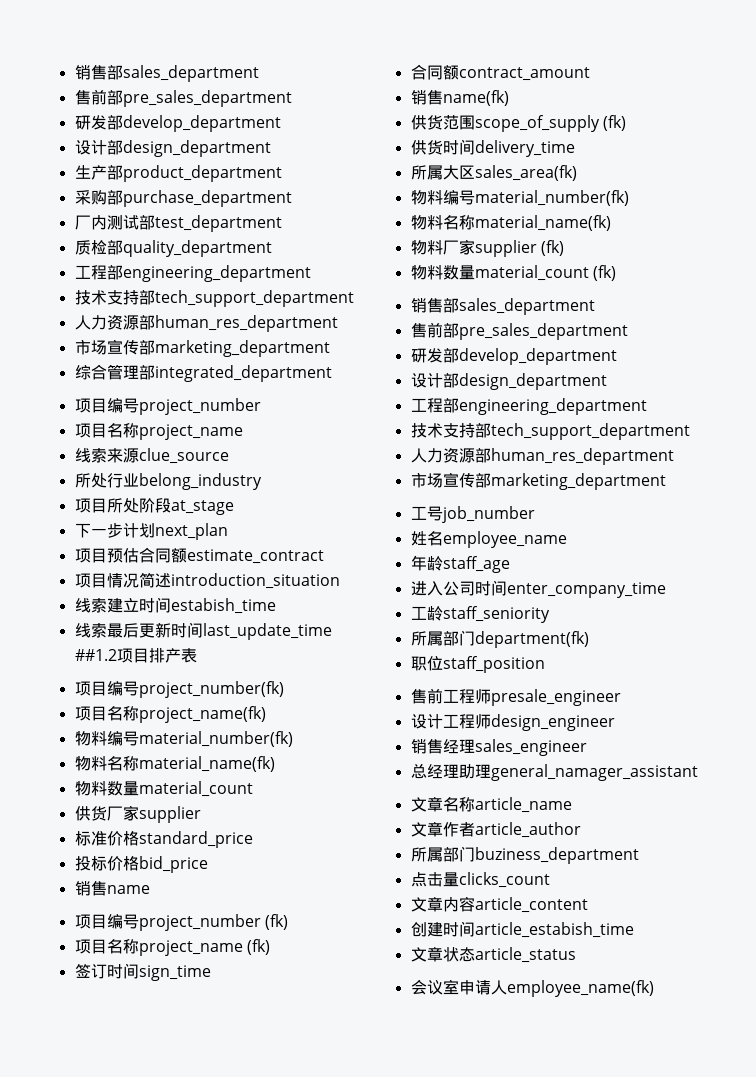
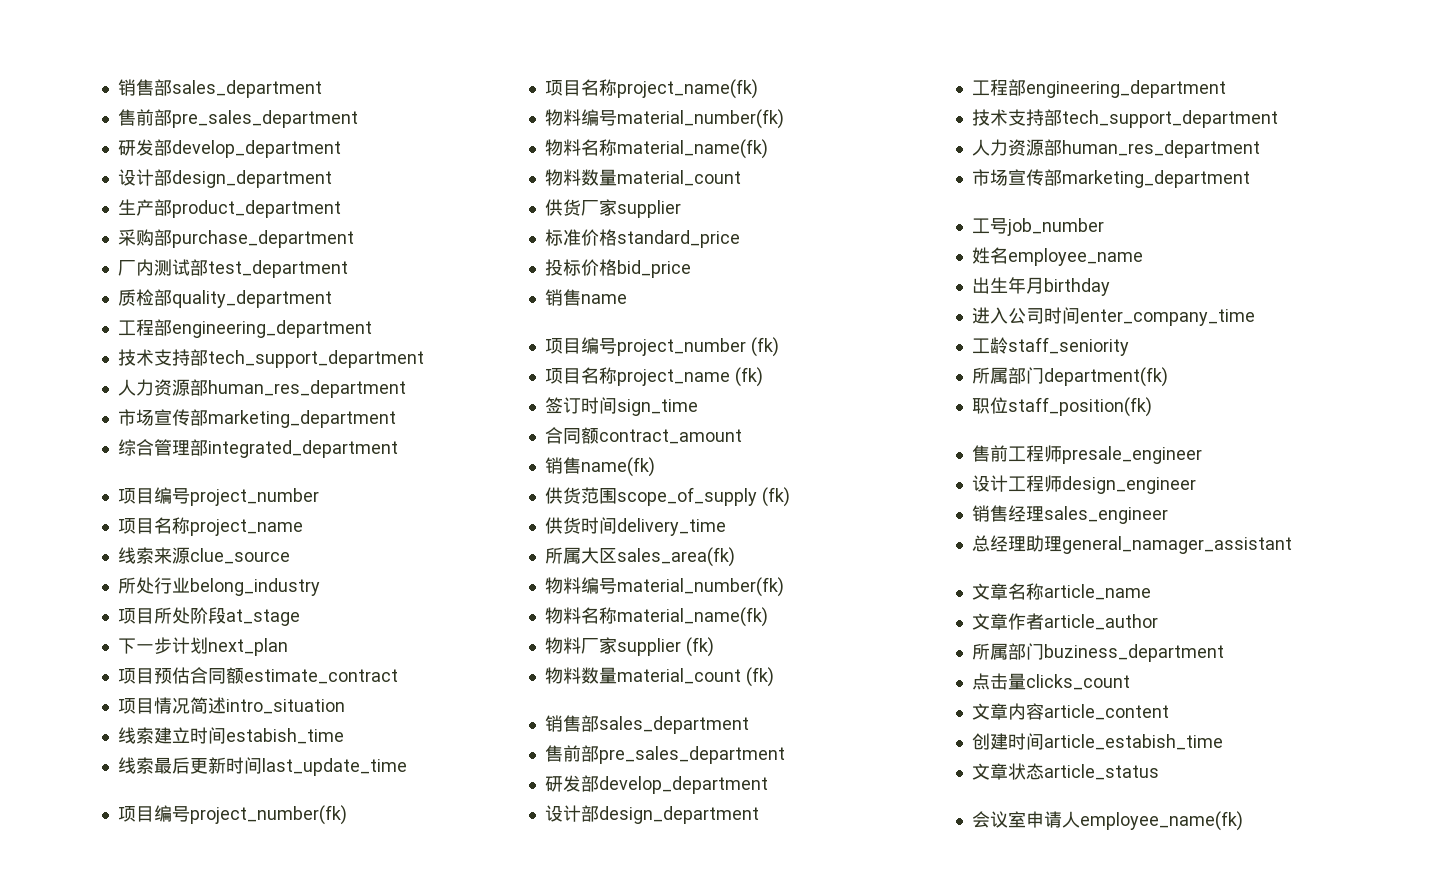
[170,573,340,589] introduction_situation -> [225,699,345,714] intro_situation
[74,648,197,663] ##1.2项目排产表 -> (407, 767) none
[410,555,510,573] 年龄staff_age -> [971,277,1110,296] 出生年月birthday
[442,656,545,673] staff_position -> [1007,397,1152,417] staff_position(fk)

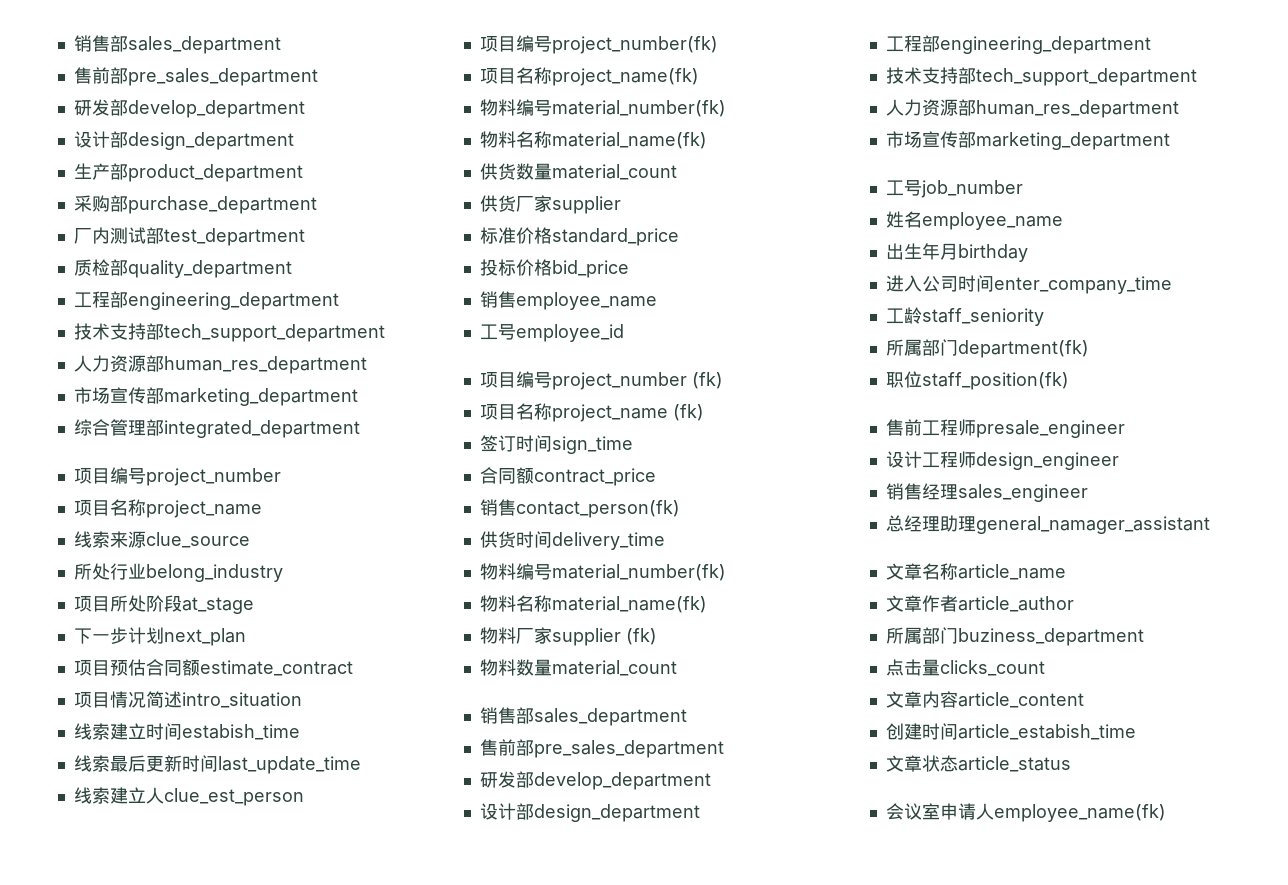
(407, 767) none -> [73,787,304,806] // 线索建立人clue_est_person
[544,169,581,186] 物料 -> [479,163,516,180] 供货
[580,294,627,304] name -> [515,292,657,310] [479,324,624,342] employee_name // 工号employee_id
[598,429,742,444] [544,457,655,477] [544,487,790,507] contract_amount // 销售name(fk) // 供货范围scope_of_supply (fk) -> [533,468,656,486] [479,499,680,518] contract_price // 销售contact_person(fk)
[544,547,735,567] // 所属大区sales_area(fk) -> (665, 541) none
[745,667,774,687] (fk) -> (677, 668) none

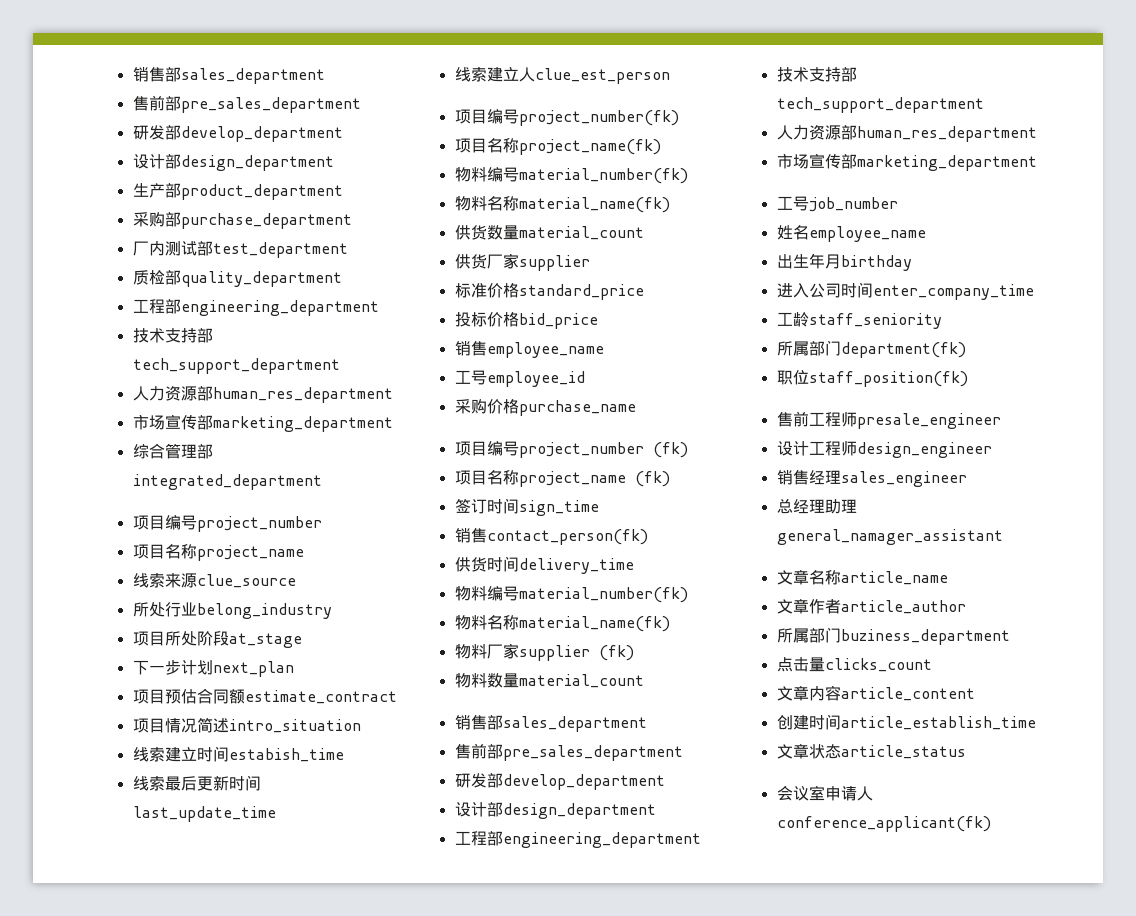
(624, 333) none -> [454,399,636,416] // 采购价格purchase_name
[479,467,656,486] // 合同额contract_price -> (599, 508) none
[957,724,1136,740] article_estabish_time -> [840,716,1036,730] article_establish_time
[993,804,1166,822] employee_name(fk) -> [776,816,991,832] conference_applicant(fk)

